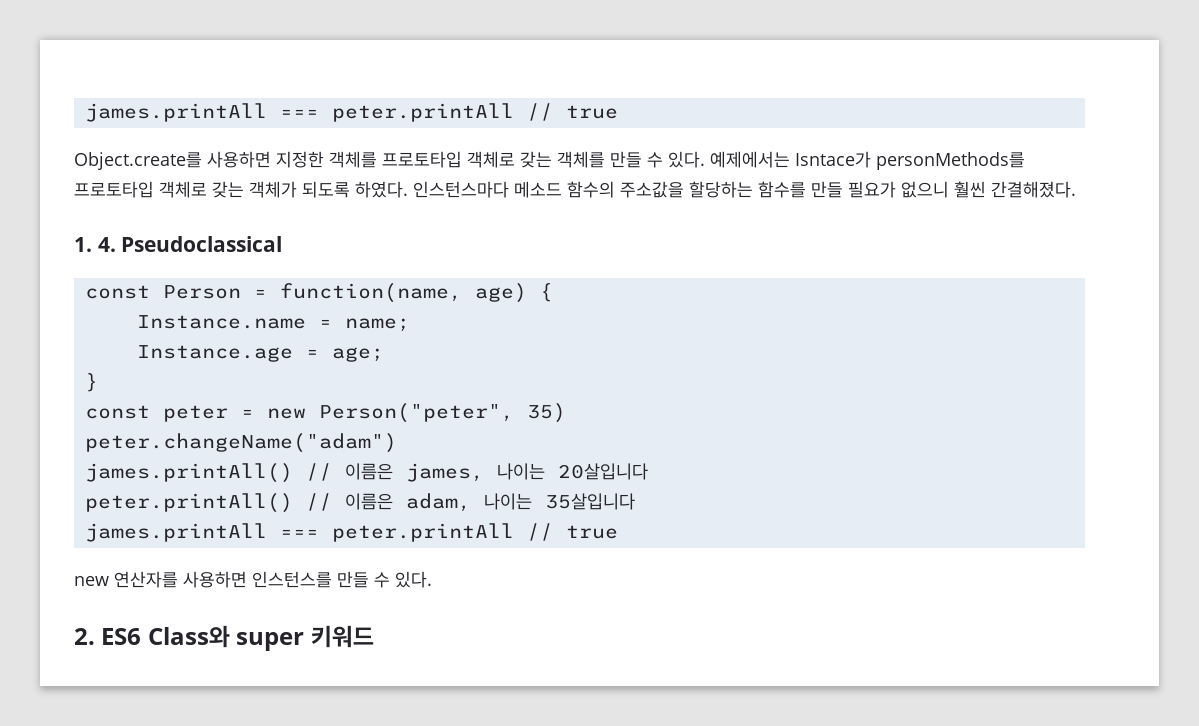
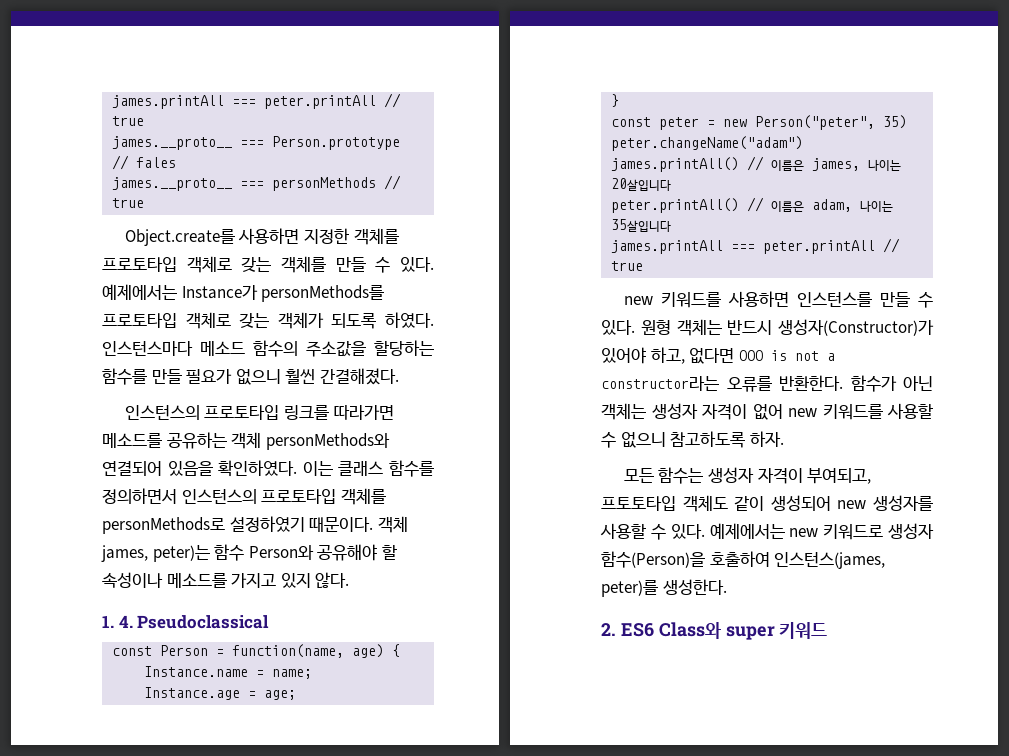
[84,103,618,122] james.printAll === peter.printAll // true -> [112,93,402,109] [112,116,145,126] [112,136,401,150] [112,155,177,170] [112,175,402,191] [112,198,145,208] james.printAll === peter.printAll // true // james.__proto__ === Person.prototype // fales // james.__proto__ === personMethods // true
[795,151,871,168] Isntace가 -> [181,285,258,300] Instance가
(1076, 189) none -> [124,405,394,420] [102,432,390,450] [102,460,434,477] [102,488,386,505] [102,516,408,534] [101,544,397,562] [102,572,350,588] // 인스턴스의 프로토타입 링크를 따라가면 메소드를 공유하는 객체 personMethods와 연결되어 있음을 확인하였다. 이는 클래스 함수를 정의하면서 인스턴스의 프로토타입 객체를 personMethods로 설정하였기 때문이다. 객체 james, peter)는 함수 Person와 공유해야 할 속성이나 메소드를 가지고 있지 않다.
[114,571,178,588] 연산자를 -> [660,291,721,308] 키워드를
(432, 579) none -> [640,319,934,336] [601,347,835,364] [601,375,933,392] [601,403,933,420] [601,431,784,448] [623,467,872,484] [601,495,933,512] [600,523,934,540] [601,551,886,569] [601,579,727,597] 원형 객체는 반드시 생성자(Constructor)가 있어야 하고, 없다면 OOO is not a constructor라는 오류를 반환한다. 함수가 아닌 객체는 생성자 자격이 없어 new 키워드를 사용할 수 없으니 참고하도록 하자. // 모든 함수는 생성자 자격이 부여되고, 프토토타입 객체도 같이 생성되어 new 생성자를 사용할 수 있다. 예제에서는 new 키워드로 생성자 함수(Person)을 호출하여 인스턴스(james, peter)를 생성한다.

